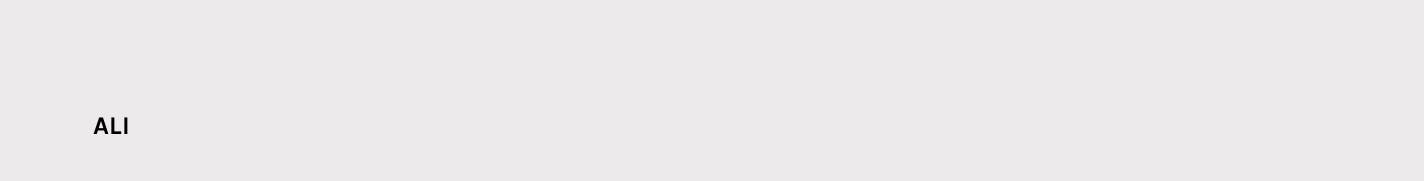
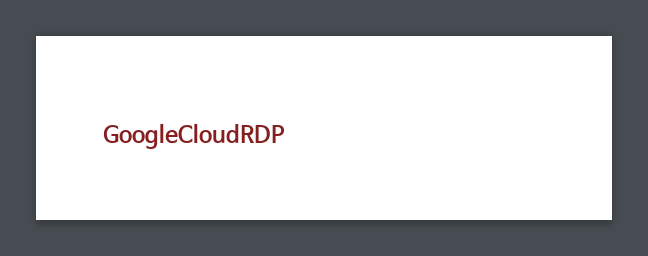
[93,117,130,134] ALI -> [103,123,285,149] GoogleCloudRDP

